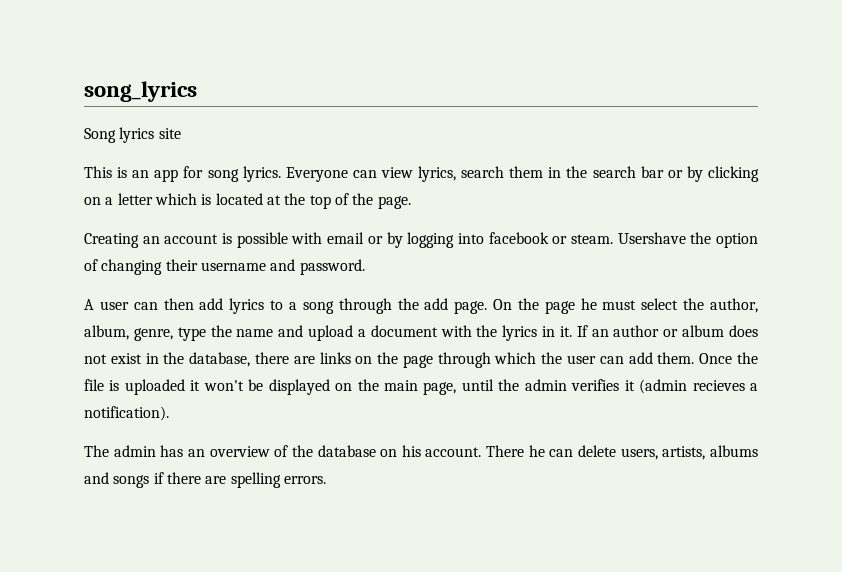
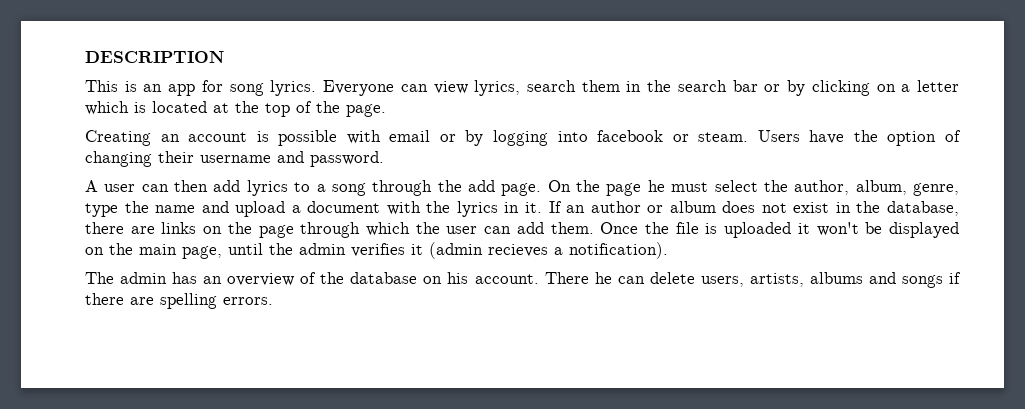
[84,81,197,102] [84,127,181,143] song_lyrics // Song lyrics site -> [85,51,224,63] DESCRIPTION
[617,232,686,244] Usershave -> [757,130,845,144] Users have

